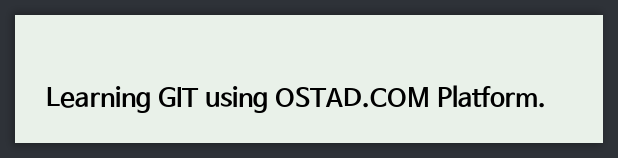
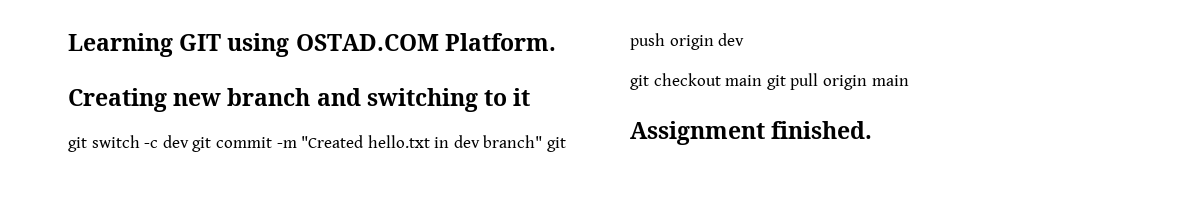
(547, 96) none -> [68,88,531,112] [68,135,567,152] [630,33,745,50] [630,73,909,90] [630,121,873,145] // Creating new branch and switching to it // git switch -c dev git commit -m "Created hello.txt in dev branch" git push origin dev // git checkout main git pull origin main // Assignment finished.

